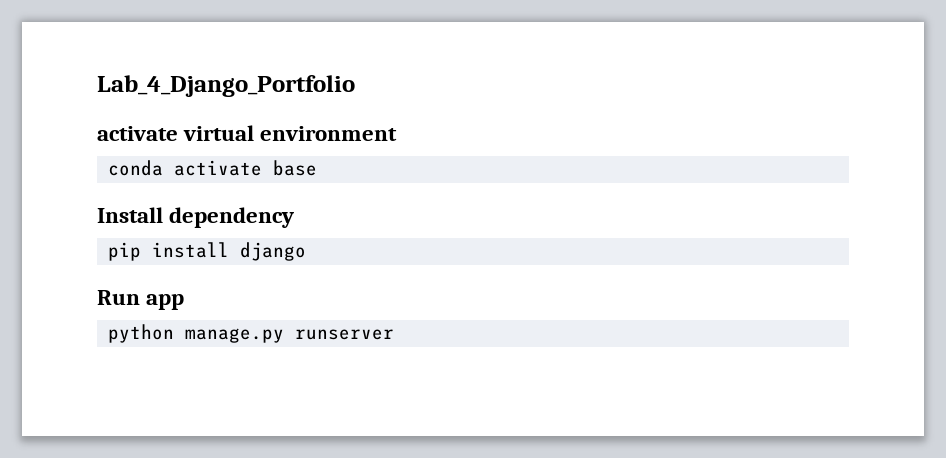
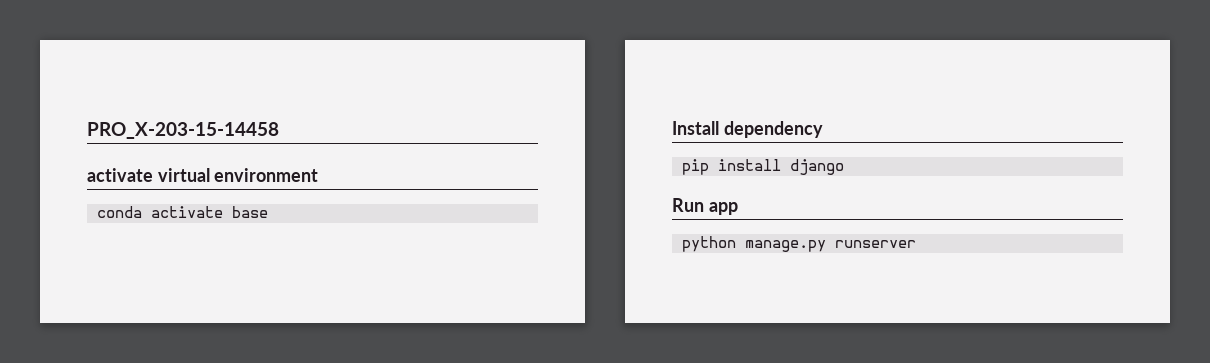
[97,75,355,97] Lab_4_Django_Portfolio -> [87,122,279,139] PRO_X-203-15-14458

